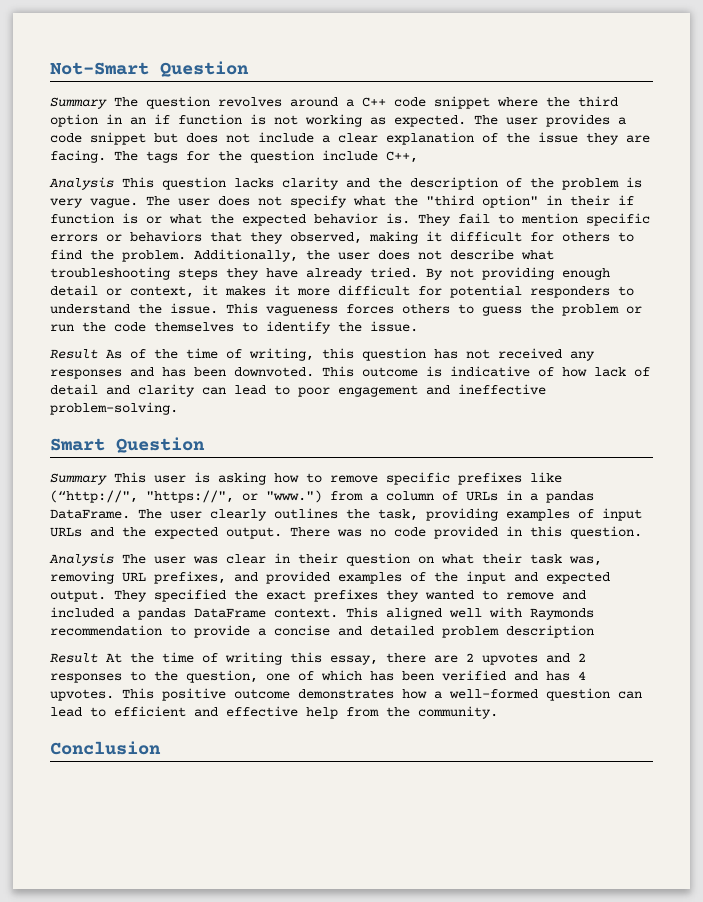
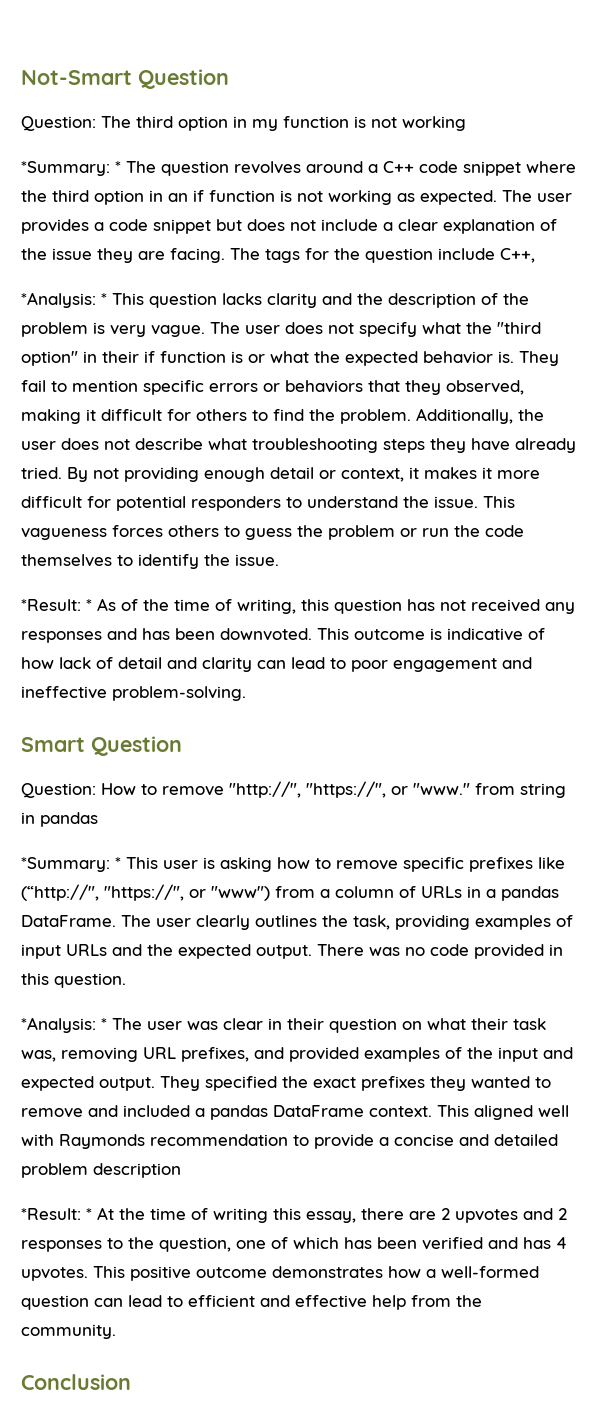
[50,97,107,109] Summary -> [21,116,466,131] [21,161,121,176] Question: The third option in my function is not working // *Summary: *
[49,177,114,190] Analysis -> [21,292,107,308] *Analysis: *
[50,349,98,359] Result -> [21,599,92,611] *Result: *
[50,473,107,485] Summary -> [21,781,566,798] [21,812,98,827] [21,857,121,872] Question: How to remove "http://", "https://", or "www." from string in pandas // *Summary: *
[266,490,322,503] "www.") -> [211,886,270,901] "www")
[49,553,114,566] Analysis -> [21,1017,107,1033] *Analysis: *
[50,653,98,663] Result -> [21,1208,92,1220] *Result: *

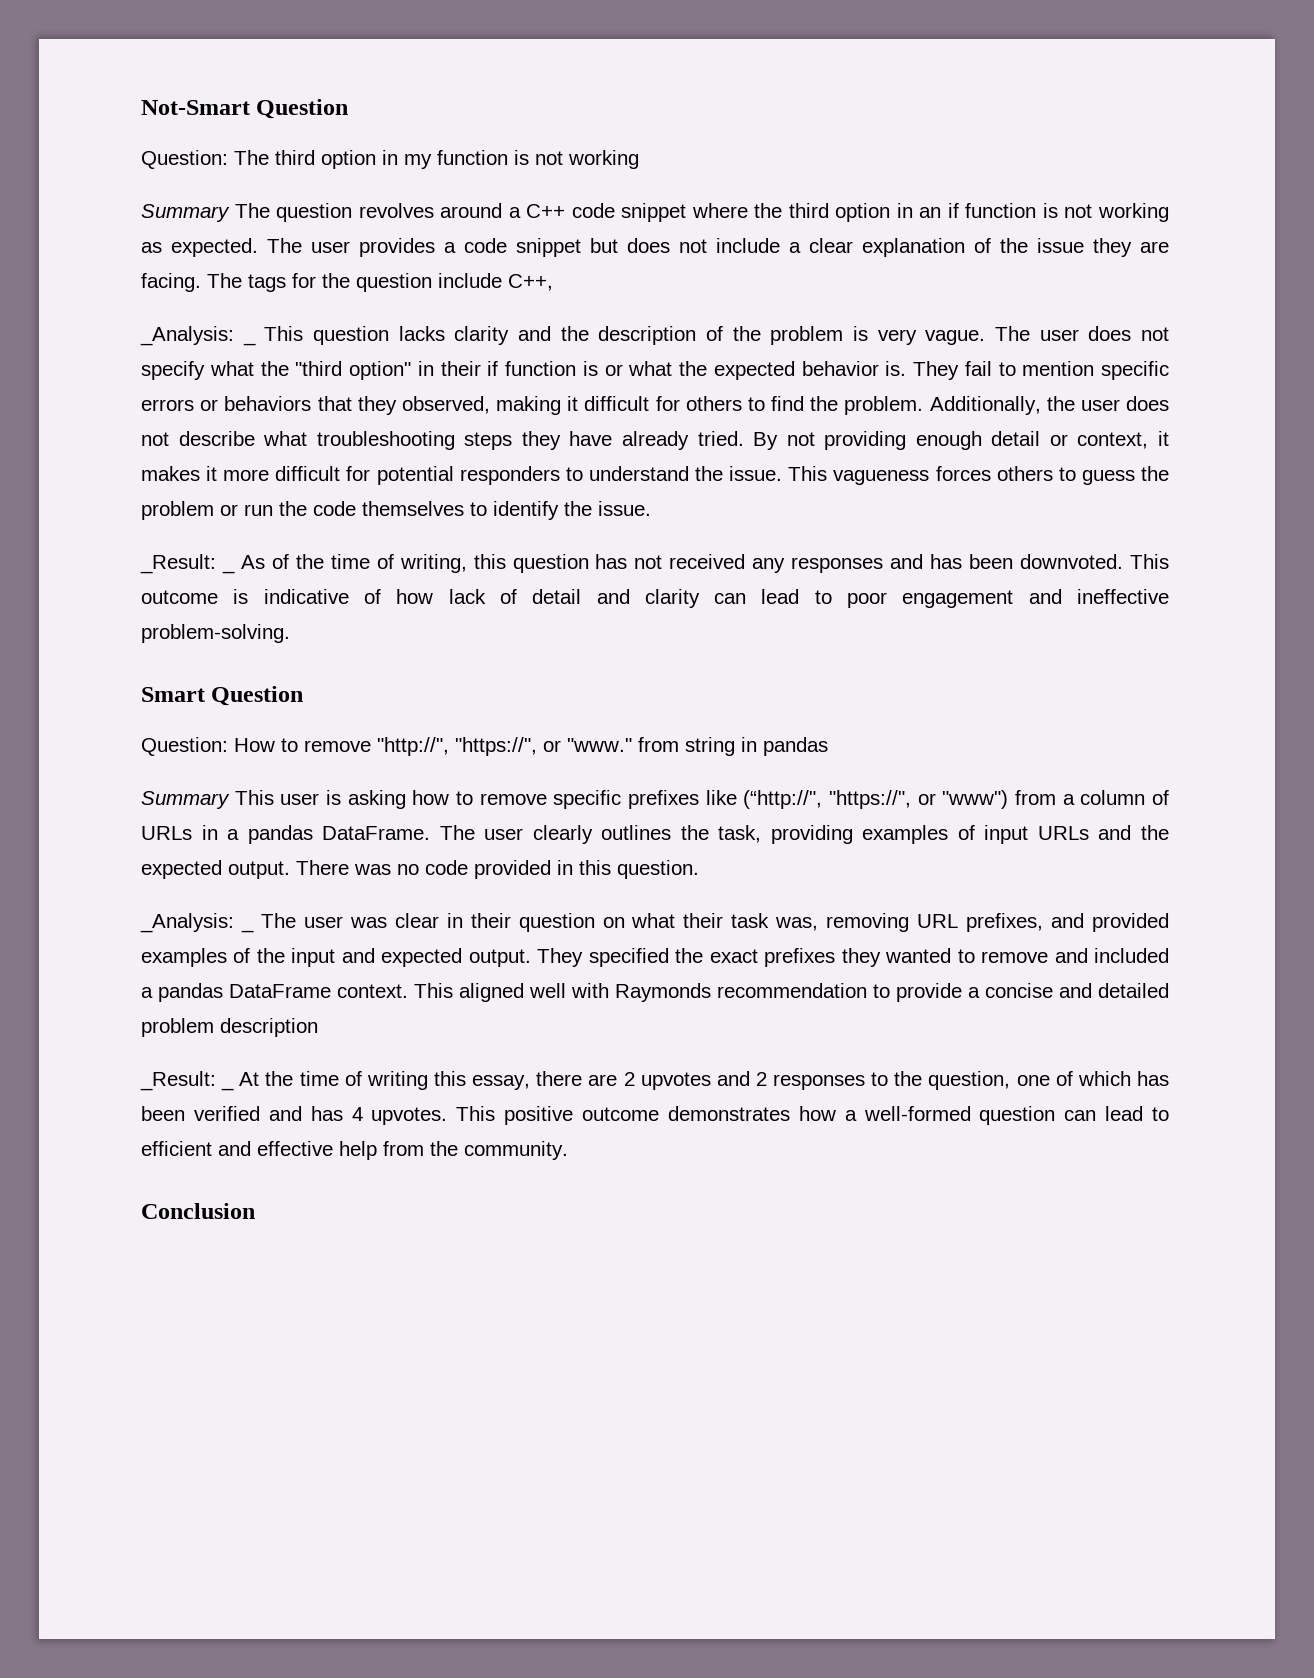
[21,161,121,176] *Summary: * -> [141,204,230,222] Summary
[21,292,107,308] *Analysis: * -> [140,326,256,346] _Analysis: _
[21,599,92,611] *Result: * -> [140,554,235,574] _Result: _
[21,857,121,872] *Summary: * -> [141,791,230,809] Summary
[21,1017,107,1033] *Analysis: * -> [140,913,254,933] _Analysis: _
[21,1208,92,1220] *Result: * -> [140,1071,235,1091] _Result: _

